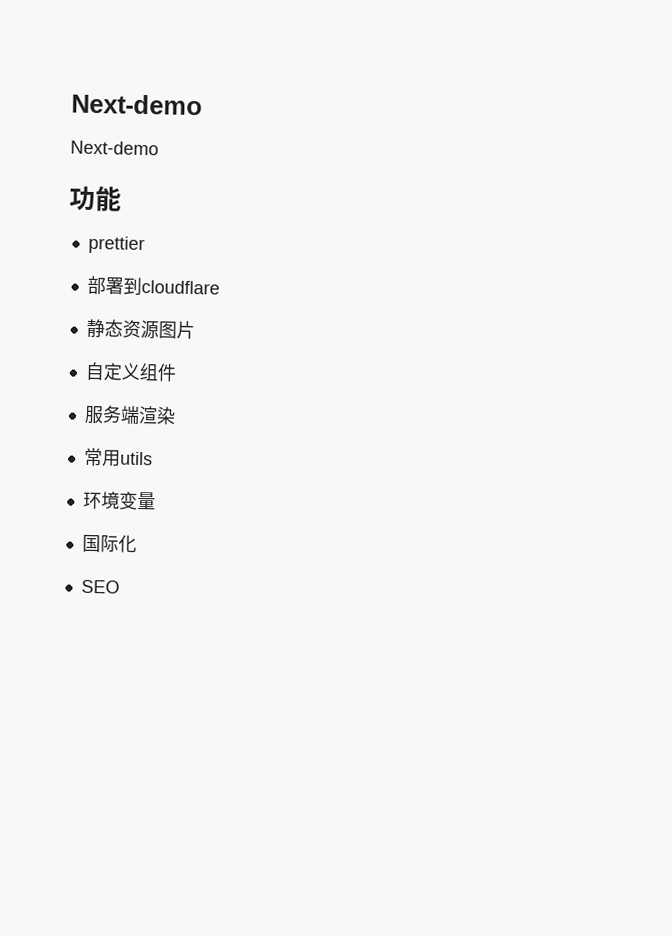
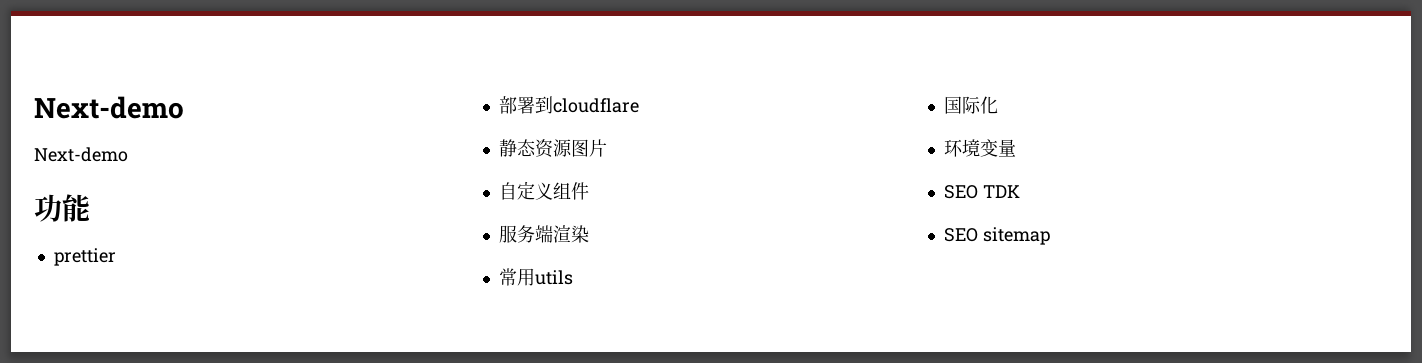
(153, 458) none -> [943,96,998,114] // 国际化
[81,534,137,553] [80,579,120,594] 国际化 // SEO -> [943,185,1020,199] [943,227,1050,245] SEO TDK // SEO sitemap

